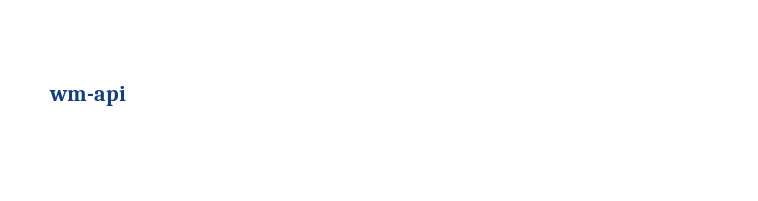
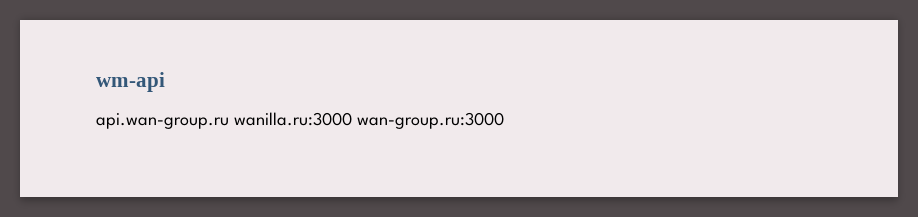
(126, 96) none -> [96,112,504,129] // api.wan-group.ru wanilla.ru:3000 wan-group.ru:3000

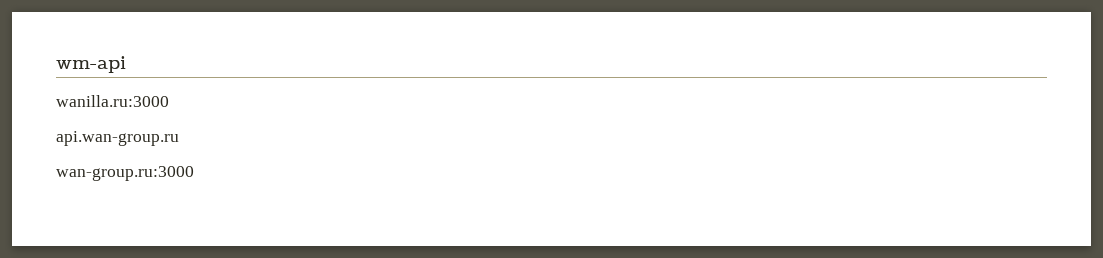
(165, 82) none -> [56,95,169,107] // wanilla.ru:3000
[233,112,352,126] wanilla.ru:3000 -> (179, 138) //

